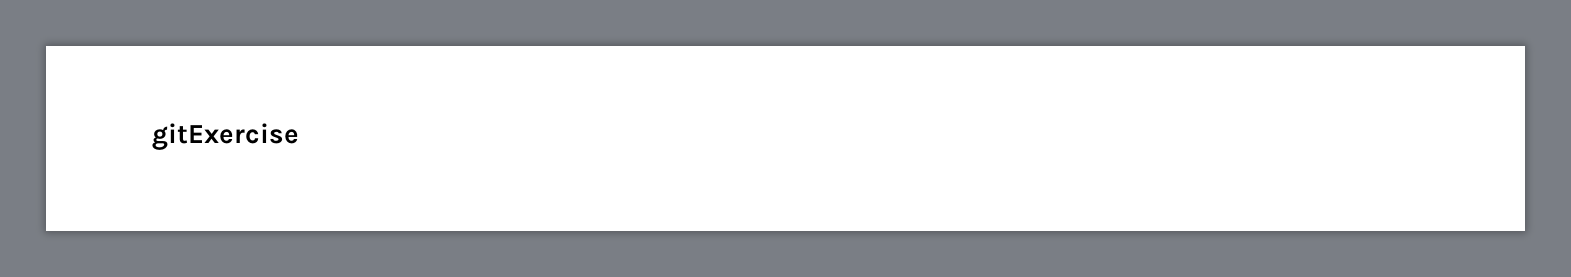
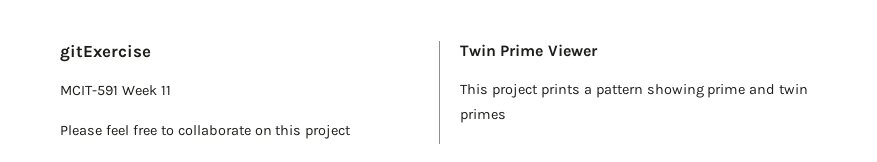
(299, 136) none -> [60,85,171,96] [60,125,352,139] [460,44,598,57] [460,84,809,98] [460,109,506,123] // MCIT-591 Week 11 // Please feel free to collaborate on this project // Twin Prime Viewer // This project prints a pattern showing prime and twin primes

